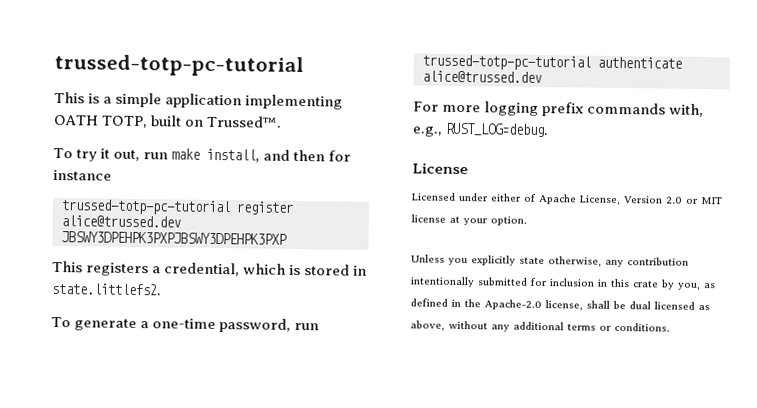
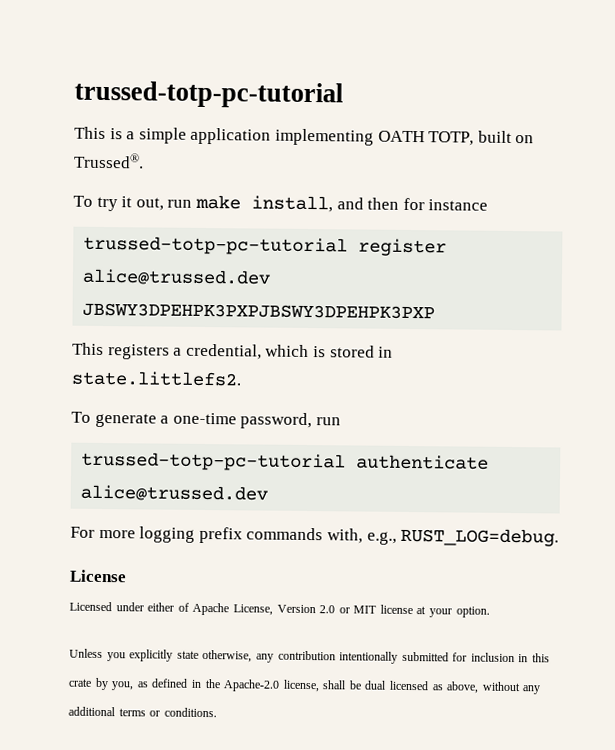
[206,115,283,128] Trussed™. -> [74,152,144,169] Trussed®.

